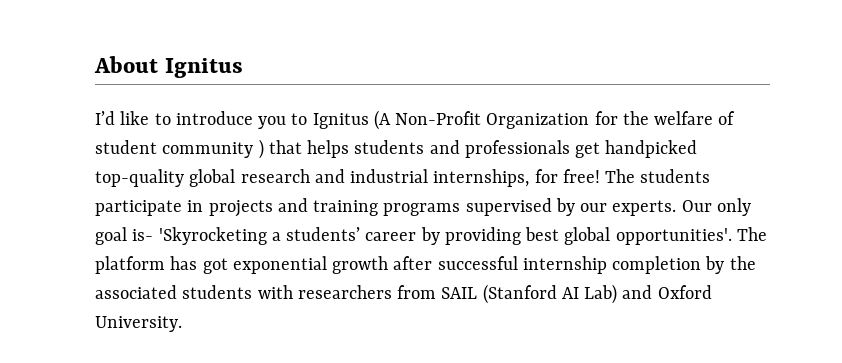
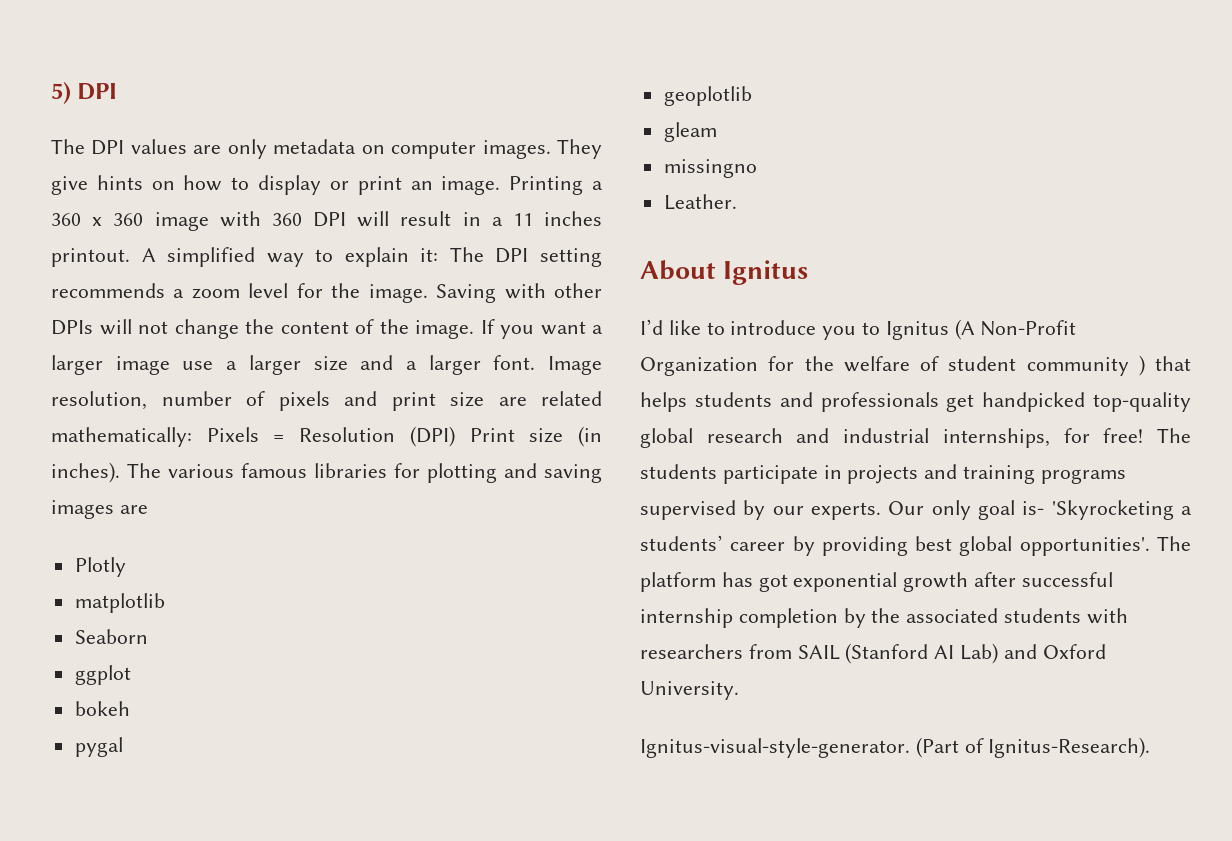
(94, 64) none -> [51,82,118,104] [51,139,603,159] [51,175,603,195] [51,211,603,231] [51,247,602,267] [51,283,603,303] [51,319,603,339] [51,355,602,375] [51,391,602,411] [51,426,602,447] [51,462,602,483] [51,500,148,519] [74,557,126,577] [74,593,165,613] [74,629,148,644] [74,665,131,685] [74,701,130,716] [74,737,123,757] [663,86,752,106] [663,122,717,142] [663,159,757,178] [663,194,737,210] 5) DPI // The DPI values are only metadata on computer images. They give hints on how to display or print an image. Printing a 360 x 360 image with 360 DPI will result in a 11 inches printout. A simplified way to explain it: The DPI setting recommends a zoom level for the image. Saving with other DPIs will not change the content of the image. If you want a larger image use a larger size and a larger font. Image resolution, number of pixels and print size are related mathematically: Pixels = Resolution (DPI) Print size (in inches). The various famous libraries for plotting and saving images are // Plotly // matplotlib // Seaborn // ggplot // bokeh // pygal // geoplotlib // gleam // missingno // Leather. //
(182, 324) none -> [640,737,1151,758] // Ignitus-visual-style-generator. (Part of Ignitus-Research).

